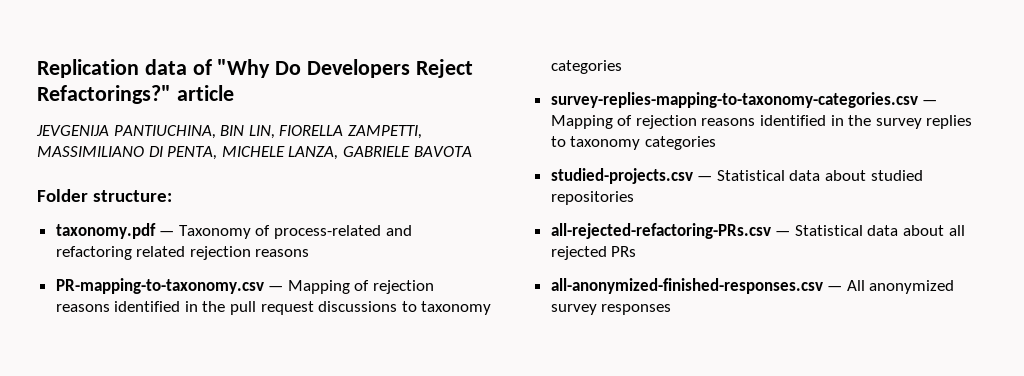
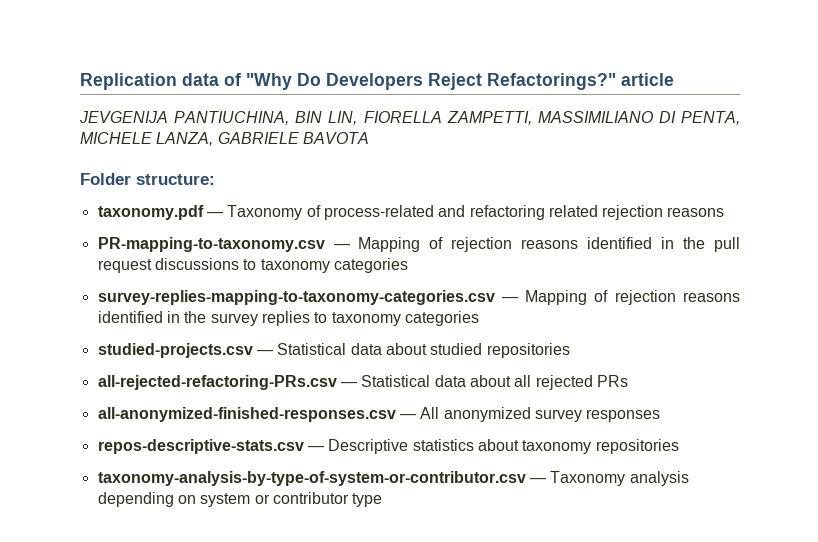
(672, 309) none -> [97,439,679,454] [97,471,689,486] [97,492,383,507] // repos-descriptive-stats.csv — Descriptive statistics about taxonomy repositories // taxonomy-analysis-by-type-of-system-or-contributor.csv — Taxonomy analysis depending on system or contributor type

